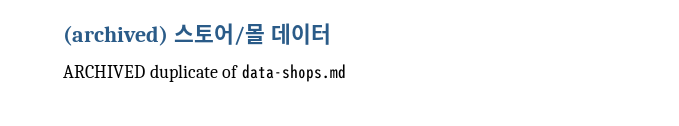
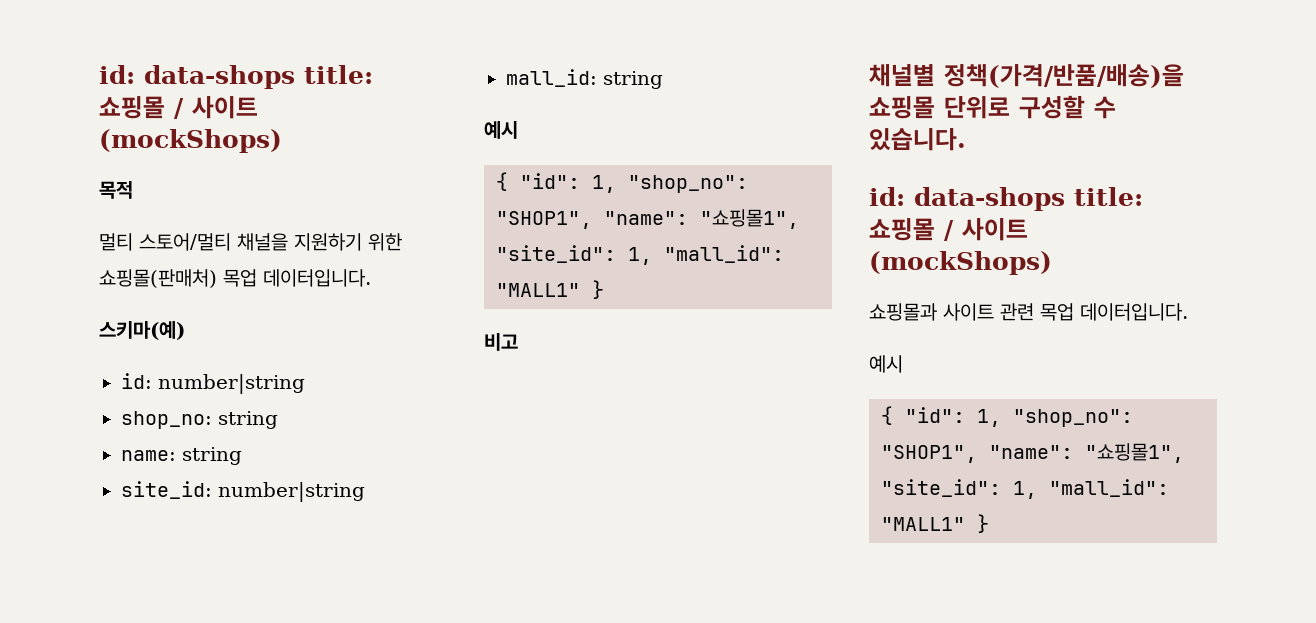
[63,23,331,46] [63,64,347,82] (archived) 스토어/몰 데이터 // ARCHIVED duplicate of data-shops.md -> [99,65,373,89] [99,96,258,119] [99,129,282,153] [99,181,133,199] [99,233,402,251] [99,269,371,288] [99,321,185,340] [121,373,305,394] [121,411,278,429] [121,447,242,465] [121,481,365,502] [506,69,663,89] [484,121,518,139] [496,172,748,193] [496,209,799,229] [496,245,784,265] [496,280,604,299] [484,333,518,351] [869,64,1184,88] [869,95,1116,119] [869,128,966,151] [869,187,1143,211] [869,218,1028,241] [869,251,1052,275] [869,303,1188,321] [869,355,903,373] [881,406,1133,427] [881,443,1184,463] [881,479,1169,499] [881,514,989,533] id: data-shops title: 쇼핑몰 / 사이트 (mockShops) // 목적 // 멀티 스토어/멀티 채널을 지원하기 위한 쇼핑몰(판매처) 목업 데이터입니다. // 스키마(예) // id: number|string // shop_no: string // name: string // site_id: number|string // mall_id: string // 예시 // { "id": 1, "shop_no": "SHOP1", "name": "쇼핑몰1", "site_id": 1, "mall_id": "MALL1" } // 비고 // 채널별 정책(가격/반품/배송)을 쇼핑몰 단위로 구성할 수 있습니다. // id: data-shops title: 쇼핑몰 / 사이트 (mockShops) // 쇼핑몰과 사이트 관련 목업 데이터입니다. // 예시 // { "id": 1, "shop_no": "SHOP1", "name": "쇼핑몰1", "site_id": 1, "mall_id": "MALL1" }

